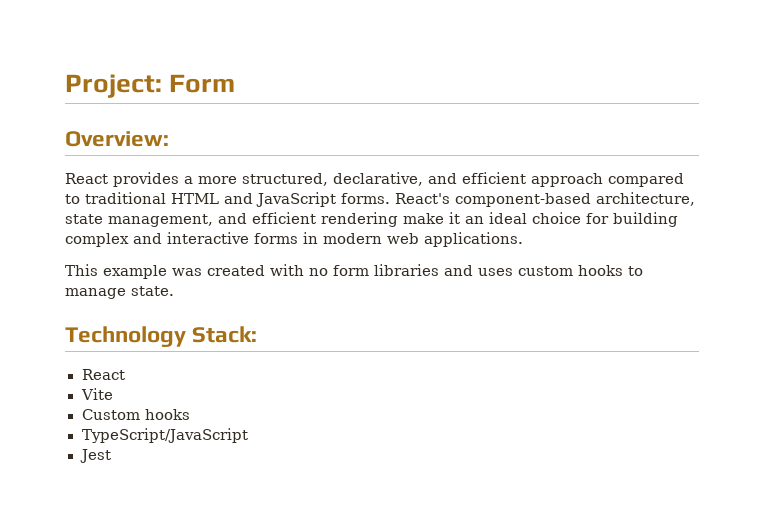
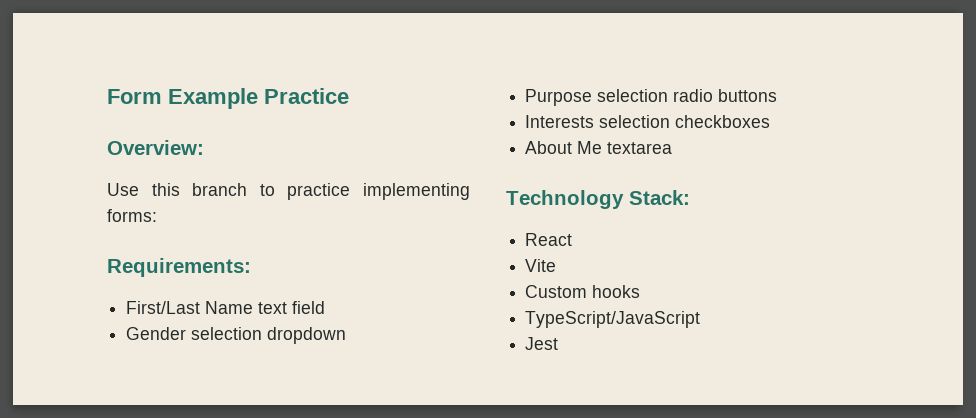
[65,74,162,98] Project: -> (107, 96) none
(236, 83) none -> [168,88,349,109] Example Practice
[65,172,684,187] [65,192,695,207] [65,212,678,227] [65,232,523,247] [65,264,643,279] [65,286,174,299] React provides a more structured, declarative, and efficient approach compared to traditional HTML and JavaScript forms. React's component-based architecture, state management, and efficient rendering make it an ideal choice for building complex and interactive forms in modern web applications. // This example was created with no form libraries and uses custom hooks to manage state. -> [107,183,470,200] [107,209,157,222] [107,258,251,277] [126,301,326,314] [126,327,347,344] [525,89,778,106] [525,115,771,128] [525,141,673,154] Use this branch to practice implementing forms: // Requirements: // First/Last Name text field // Gender selection dropdown // Purpose selection radio buttons // Interests selection checkboxes // About Me textarea

